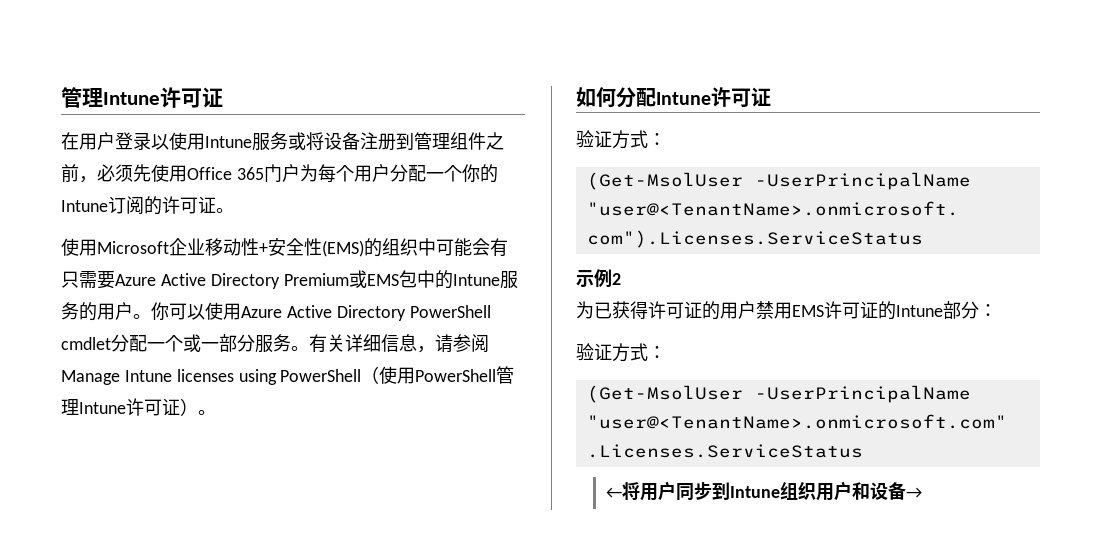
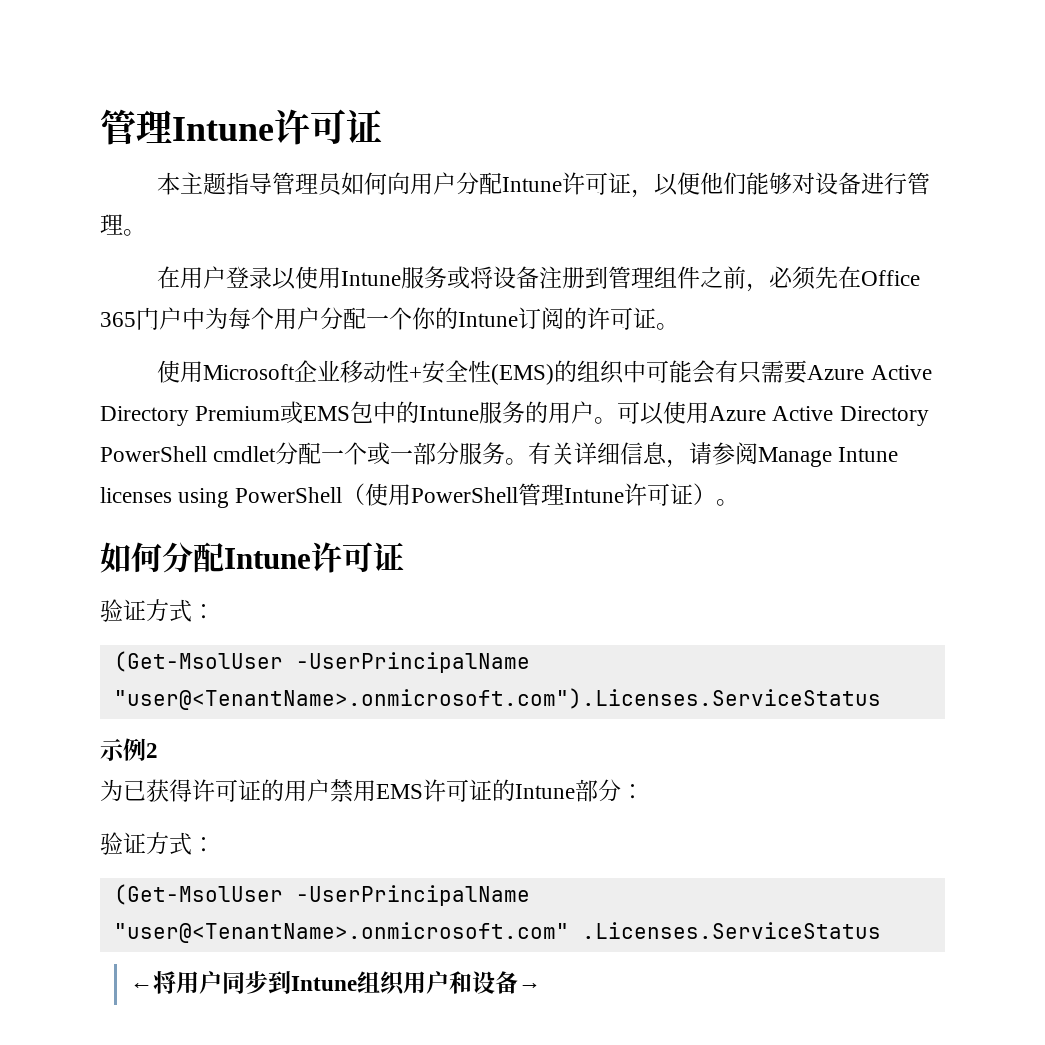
[61,87,223,108] 管理Intune许可证 -> [100,109,382,145] [157,172,931,198] [100,214,146,236] 管理Intune许可证 // 本主题指导管理员如何向用户分配Intune许可证，以便他们能够对设备进行管理。
[151,164,187,182] 使用 -> [838,266,862,289] 在
(300, 173) none -> [182,307,205,330] 中
[151,302,169,320] 你 -> (618, 420) none

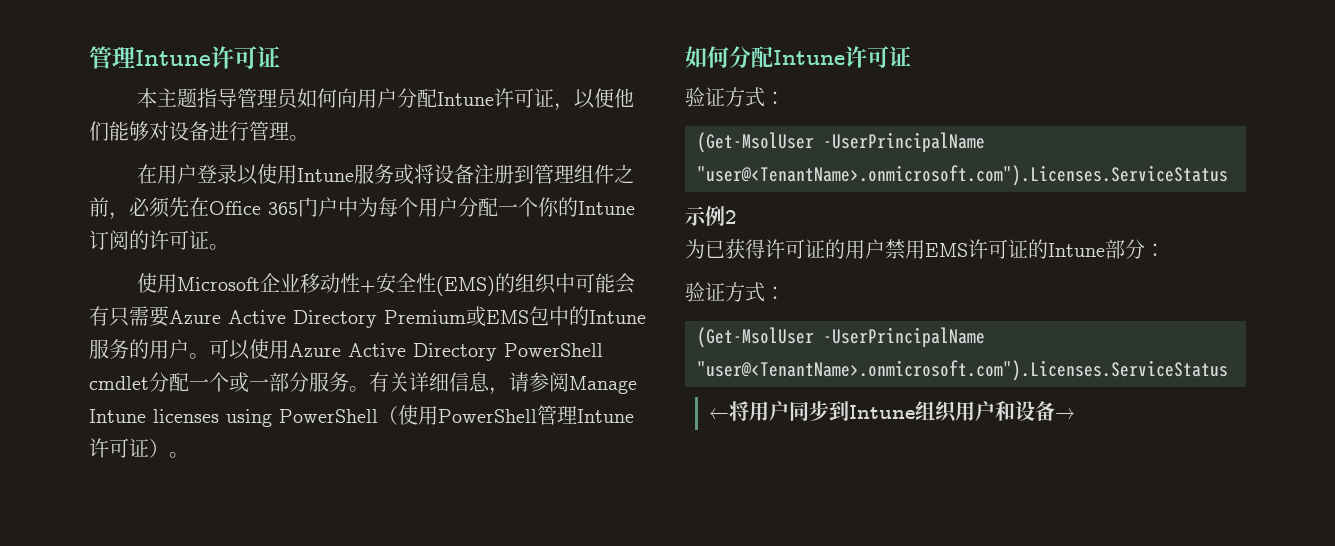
[113,922,881,943] "user@<TenantName>.onmicrosoft.com" .Licenses.ServiceStatus -> [697,360,1228,381] "user@<TenantName>.onmicrosoft.com").Licenses.ServiceStatus

